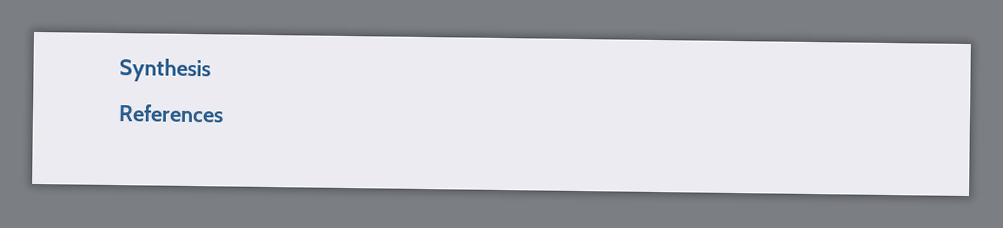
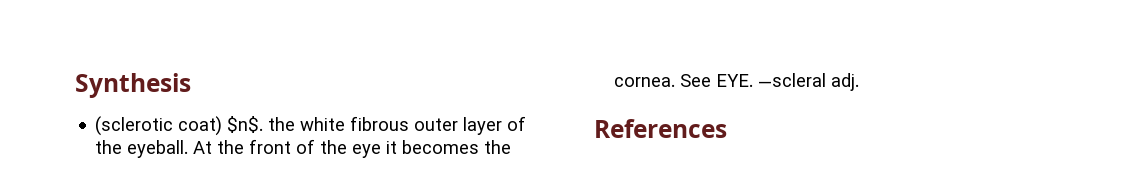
(211, 70) none -> [95,116,527,136] [95,139,512,158] [614,73,860,91] // (sclerotic coat) $n$. the white fibrous outer layer of the eyeball. At the front of the eye it becomes the cornea. See EYE. —scleral adj.

